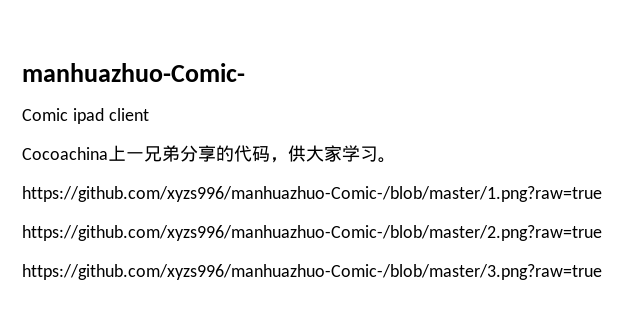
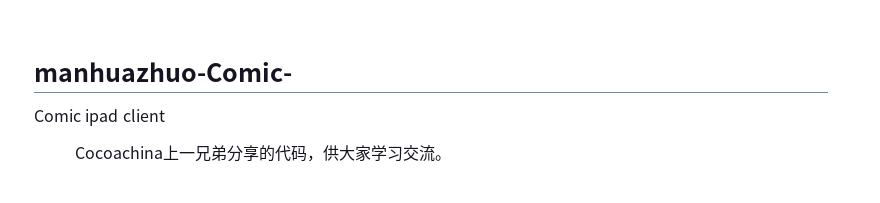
(378, 154) none -> [403,145,436,162] 交流
[22,186,602,202] [22,225,602,241] [22,264,602,280] // https://github.com/xyzs996/manhuazhuo-Comic-/blob/master/1.png?raw=true // https://github.com/xyzs996/manhuazhuo-Comic-/blob/master/2.png?raw=true // https://github.com/xyzs996/manhuazhuo-Comic-/blob/master/3.png?raw=true -> (452, 158) none

